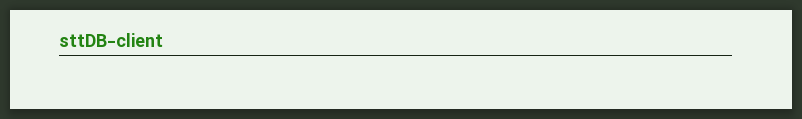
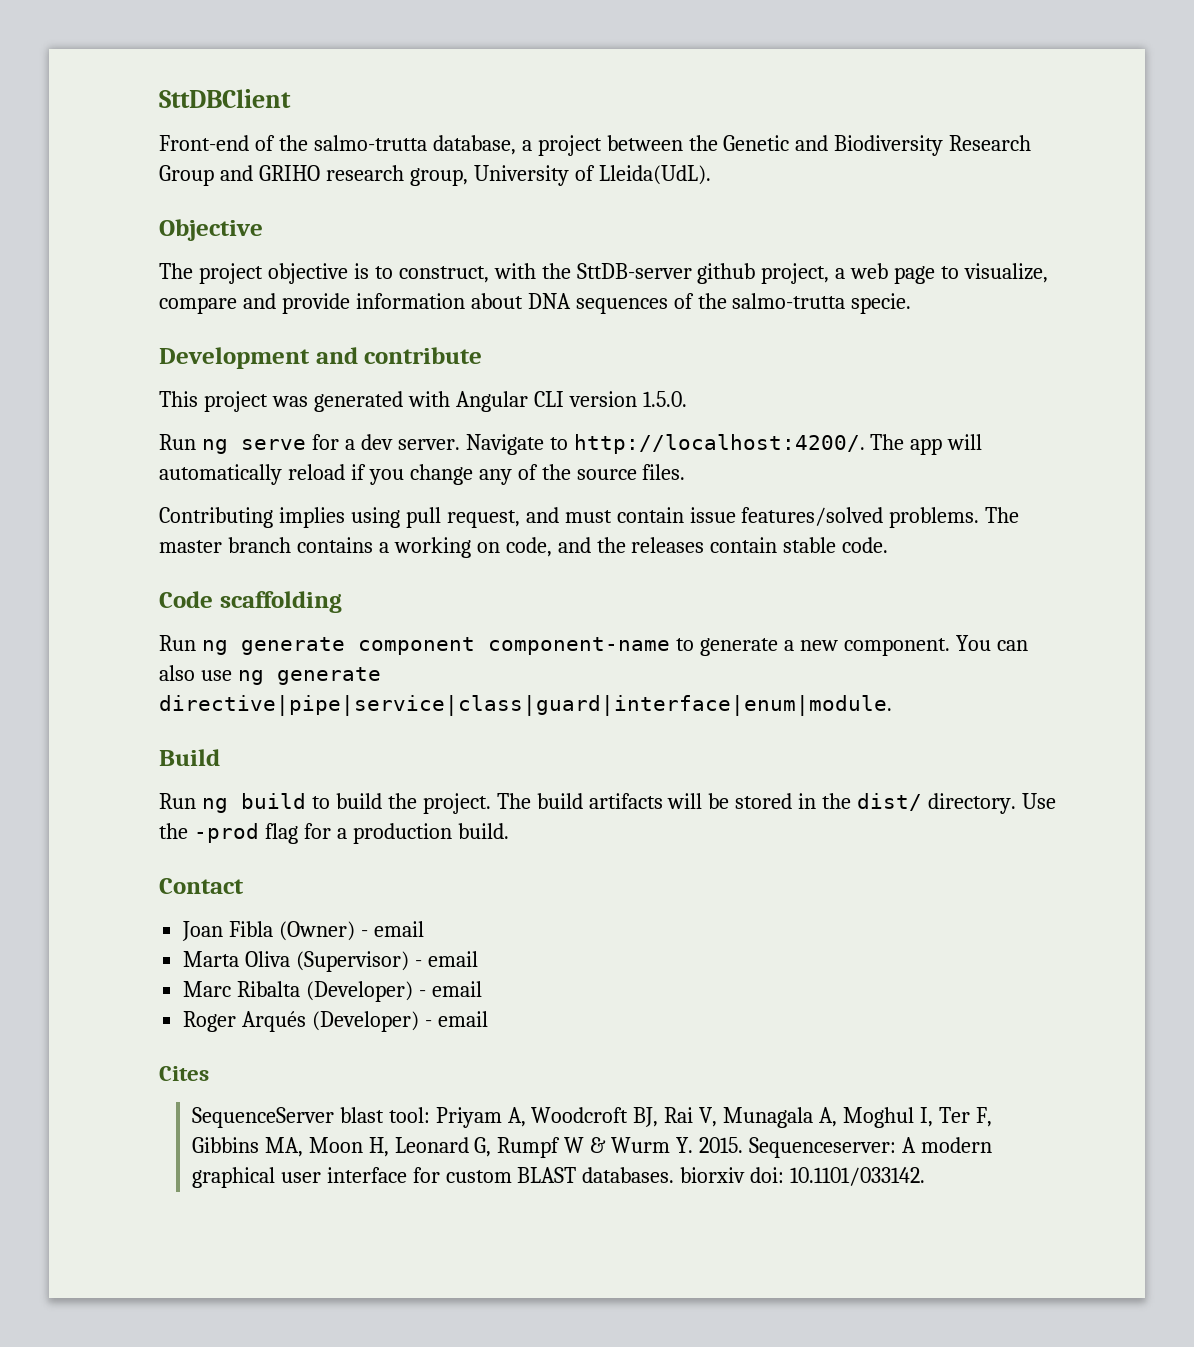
[59,33,163,47] sttDB-client -> [159,89,291,108] [159,135,1032,156] [159,165,711,186] [159,219,263,241] [159,263,1049,284] [159,293,912,314] [159,347,483,369] [159,391,687,412] [159,434,983,455] [159,464,686,485] [159,507,1020,528] [159,537,889,558] [159,591,342,613] [159,635,1028,656] [159,665,381,685] [159,695,892,716] [159,749,220,766] [159,793,1057,814] [159,823,509,844] [159,878,244,894] [182,921,424,941] [183,951,478,972] [183,981,482,1002] [183,1011,488,1032] [159,1066,209,1081] [191,1107,992,1128] [191,1137,992,1158] [191,1167,926,1188] SttDBClient // Front-end of the salmo-trutta database, a project between the Genetic and Biodiversity Research Group and GRIHO research group, University of Lleida(UdL). // Objective // The project objective is to construct, with the SttDB-server github project, a web page to visualize, compare and provide information about DNA sequences of the salmo-trutta specie. // Development and contribute // This project was generated with Angular CLI version 1.5.0. // Run ng serve for a dev server. Navigate to http://localhost:4200/. The app will automatically reload if you change any of the source files. // Contributing implies using pull request, and must contain issue features/solved problems. The master branch contains a working on code, and the releases contain stable code. // Code scaffolding // Run ng generate component component-name to generate a new component. You can also use ng generate directive|pipe|service|class|guard|interface|enum|module. // Build // Run ng build to build the project. The build artifacts will be stored in the dist/ directory. Use the -prod flag for a production build. // Contact // Joan Fibla (Owner) - email // Marta Oliva (Supervisor) - email // Marc Ribalta (Developer) - email // Roger Arqués (Developer) - email // Cites // SequenceServer blast tool: Priyam A, Woodcroft BJ, Rai V, Munagala A, Moghul I, Ter F, Gibbins MA, Moon H, Leonard G, Rumpf W & Wurm Y. 2015. Sequenceserver: A modern graphical user interface for custom BLAST databases. biorxiv doi: 10.1101/033142.

